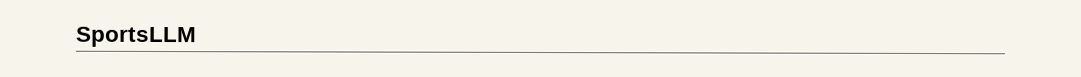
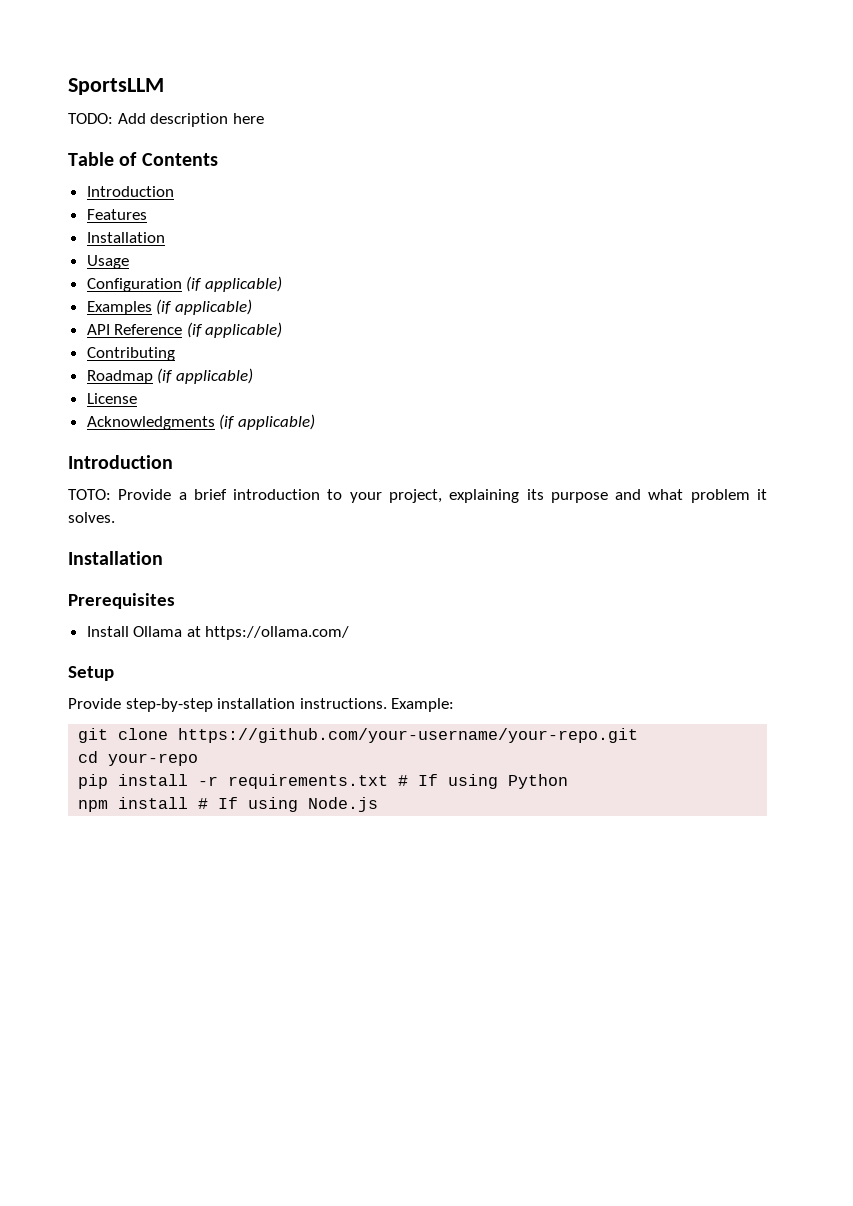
(197, 37) none -> [68,113,264,127] [68,152,218,166] [86,186,174,197] [86,209,147,220] [86,232,165,243] [86,255,129,269] [86,276,282,292] [86,299,252,315] [86,322,283,338] [86,347,175,361] [86,368,253,384] [86,393,137,404] [86,414,315,430] [68,455,173,469] [68,489,768,503] [68,512,115,523] [68,551,163,565] [68,593,175,609] [86,626,350,640] [68,666,114,681] [68,698,455,712] [78,728,639,743] [78,751,199,766] [78,774,569,789] [78,797,379,812] // TODO: Add description here // Table of Contents // Introduction // Features // Installation // Usage // Configuration (if applicable) // Examples (if applicable) // API Reference (if applicable) // Contributing // Roadmap (if applicable) // License // Acknowledgments (if applicable) // Introduction // TOTO: Provide a brief introduction to your project, explaining its purpose and what problem it solves. // Installation // Prerequisites // Install Ollama at https://ollama.com/ // Setup // Provide step-by-step installation instructions. Example: // git clone https://github.com/your-username/your-repo.git // cd your-repo // pip install -r requirements.txt # If using Python // npm install # If using Node.js

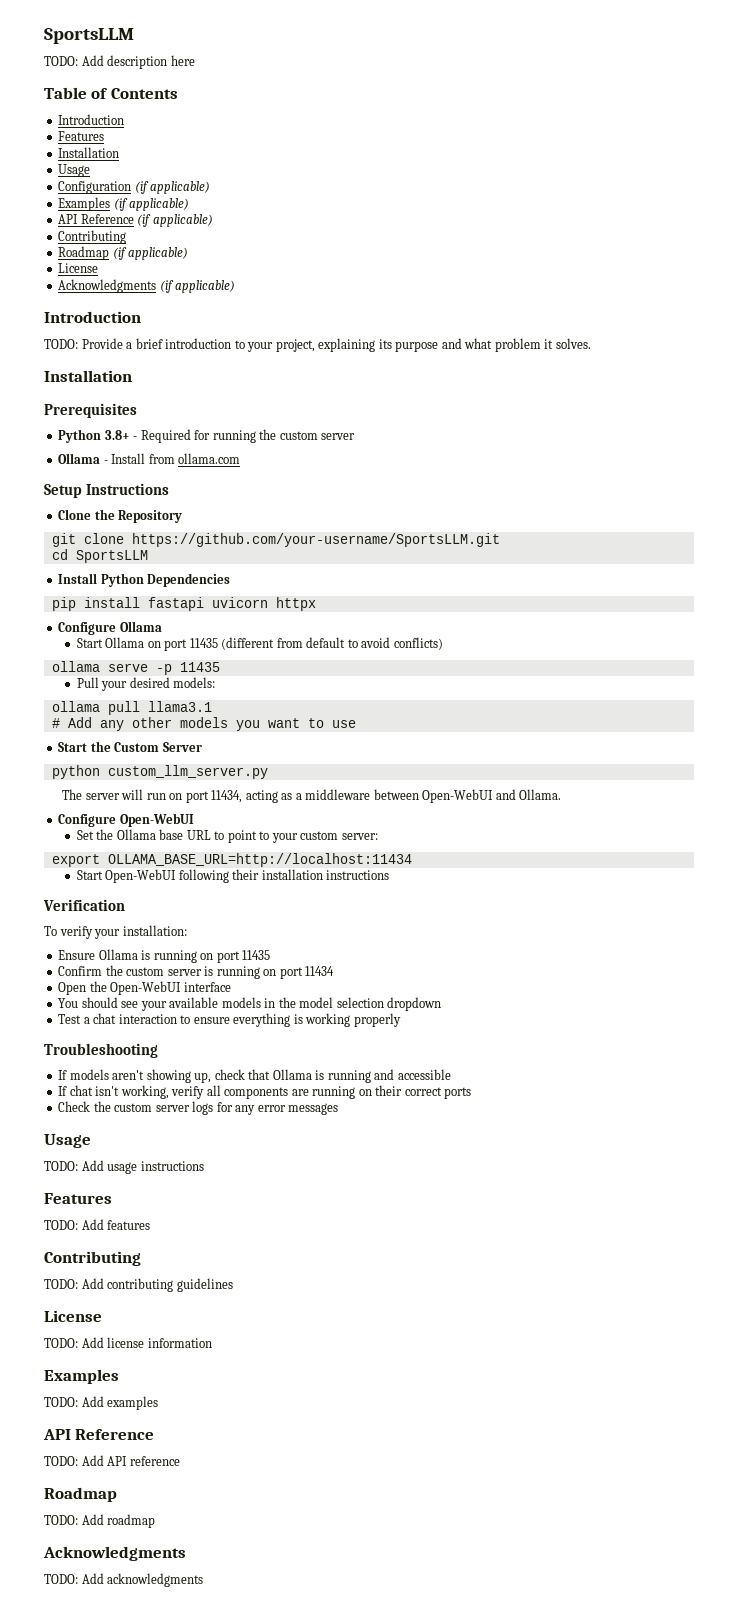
[68,489,111,500] TOTO: -> [44,339,78,349] TODO:
[86,626,350,640] [68,666,114,681] [68,698,455,712] Install Ollama at https://ollama.com/ // Setup // Provide step-by-step installation instructions. Example: -> [58,429,356,443] [58,453,241,464] [44,483,169,498] [58,509,183,523] Python 3.8+ - Required for running the custom server // Ollama - Install from ollama.com // Setup Instructions // Clone the Repository
[178,728,639,743] https://github.com/your-username/your-repo.git -> [131,533,500,547] https://github.com/your-username/SportsLLM.git
[108,753,199,766] [78,774,569,789] [78,797,379,812] your-repo // pip install -r requirements.txt # If using Python // npm install # If using Node.js -> [75,550,148,563] [58,573,231,587] [51,597,316,611] [58,621,162,635] [76,637,443,651] [51,661,220,675] [76,677,216,691] [51,701,212,715] [51,717,356,731] [58,741,202,752] [51,765,268,779] [62,789,562,803] [58,813,194,827] [76,829,378,843] [51,853,412,867] [76,869,390,883] [43,899,125,911] [44,925,187,939] [58,949,271,963] [58,965,335,979] [58,981,231,995] [58,997,442,1011] [58,1013,401,1027] [44,1043,158,1058] [58,1069,451,1083] [58,1085,472,1099] [58,1101,339,1115] [44,1134,91,1148] [44,1160,204,1174] [44,1193,112,1204] [44,1219,151,1230] [44,1251,141,1266] [44,1278,233,1292] [44,1310,102,1322] [44,1337,212,1348] [44,1369,119,1384] [44,1396,159,1410] [43,1429,155,1440] [44,1455,180,1466] [44,1487,117,1502] [44,1514,156,1528] [43,1546,186,1561] [44,1573,204,1587] SportsLLM // Install Python Dependencies // pip install fastapi uvicorn httpx // Configure Ollama // Start Ollama on port 11435 (different from default to avoid conflicts) // ollama serve -p 11435 // Pull your desired models: // ollama pull llama3.1 // # Add any other models you want to use // Start the Custom Server // python custom_llm_server.py // The server will run on port 11434, acting as a middleware between Open-WebUI and Ollama. // Configure Open-WebUI // Set the Ollama base URL to point to your custom server: // export OLLAMA_BASE_URL=http://localhost:11434 // Start Open-WebUI following their installation instructions // Verification // To verify your installation: // Ensure Ollama is running on port 11435 // Confirm the custom server is running on port 11434 // Open the Open-WebUI interface // You should see your available models in the model selection dropdown // Test a chat interaction to ensure everything is working properly // Troubleshooting // If models aren't showing up, check that Ollama is running and accessible // If chat isn't working, verify all components are running on their correct ports // Check the custom server logs for any error messages // Usage // TODO: Add usage instructions // Features // TODO: Add features // Contributing // TODO: Add contributing guidelines // License // TODO: Add license information // Examples // TODO: Add examples // API Reference // TODO: Add API reference // Roadmap // TODO: Add roadmap // Acknowledgments // TODO: Add acknowledgments

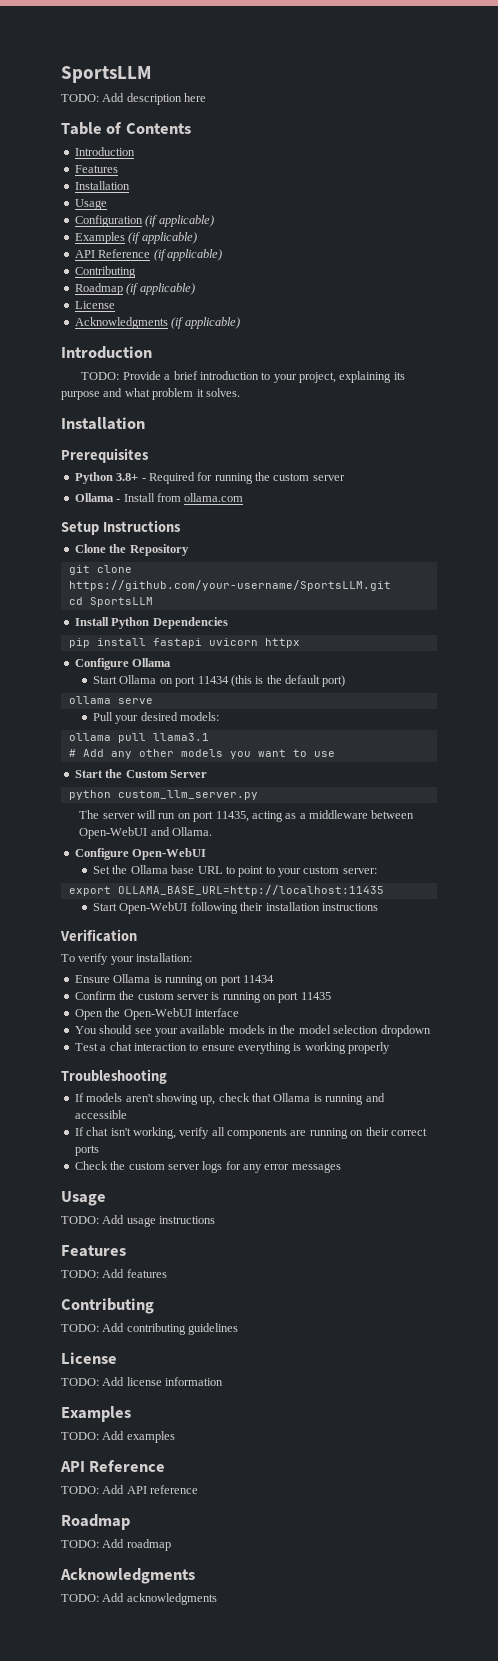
[189,637,443,650] 11435 (different from default to avoid conflicts) -> [197,675,346,687] 11434 (this is the default port)
[155,662,220,675] -p 11435 -> (153, 701) none
[211,790,243,803] 11434, -> [215,811,249,822] 11435,
[107,853,412,867] OLLAMA_BASE_URL=http://localhost:11434 -> [117,885,384,896] OLLAMA_BASE_URL=http://localhost:11435
[242,950,271,960] 11435 -> [243,975,274,983] 11434
[305,966,335,976] 11434 -> [300,992,331,1000] 11435

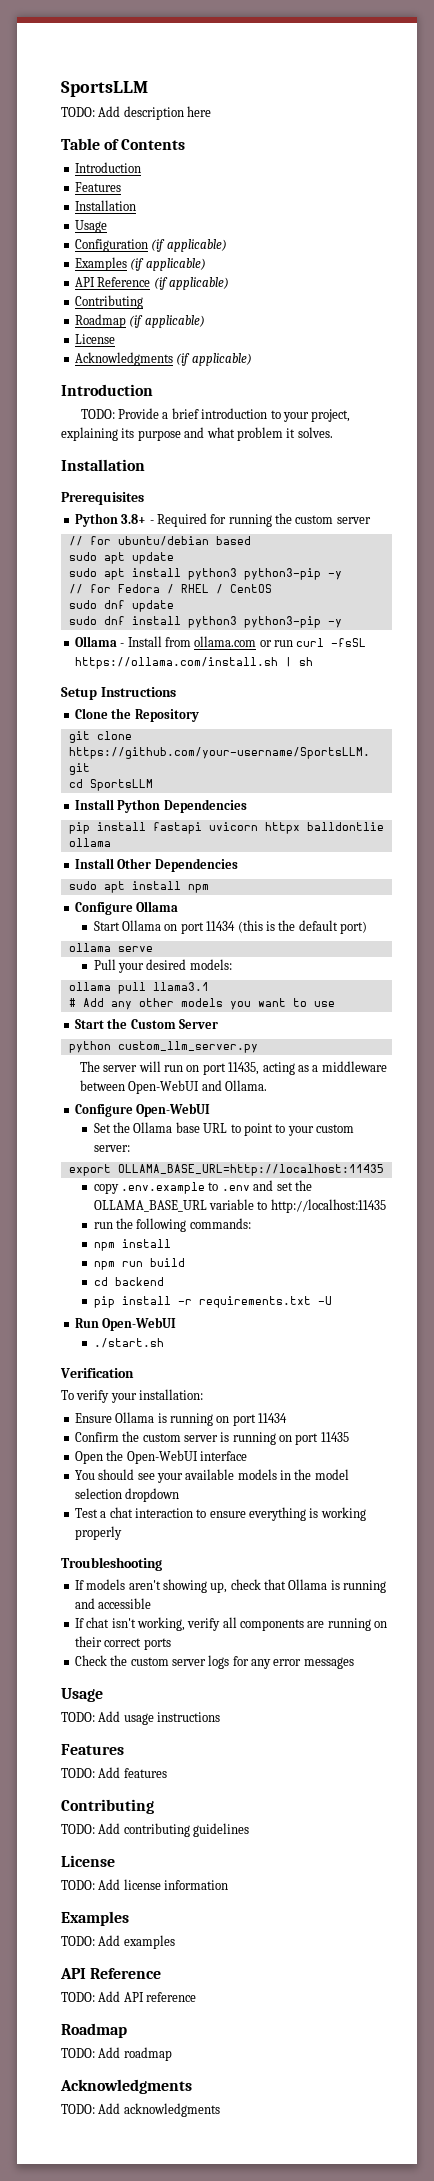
(345, 478) none -> [68,536,251,546] [68,552,174,564] [68,568,342,580] [68,584,272,594] [68,600,174,612] [68,616,342,628] // // for ubuntu/debian based // sudo apt update // sudo apt install python3 python3-pip -y // // for Fedora / RHEL / CentOS // sudo dnf update // sudo dnf install python3 python3-pip -y
(244, 497) none -> [259,638,367,647] [74,657,313,669] or run curl -fsSL https://ollama.com/install.sh | sh
(300, 643) none -> [306,822,384,831] [68,838,111,847] [74,858,238,872] [68,881,209,893] balldontlie ollama // Install Other Dependencies // sudo apt install npm
[92,902,378,914] Start Open-WebUI following their installation instructions -> [93,1180,312,1194] [93,1199,386,1213] [93,1218,251,1232] [93,1239,171,1251] [93,1258,185,1270] [93,1277,164,1286] [93,1296,332,1308] [74,1317,177,1331] [93,1338,164,1348] copy .env.example to .env and set the OLLAMA_BASE_URL variable to http://localhost:11435 // run the following commands: // npm install // npm run build // cd backend // pip install -r requirements.txt -U // Run Open-WebUI // ./start.sh

